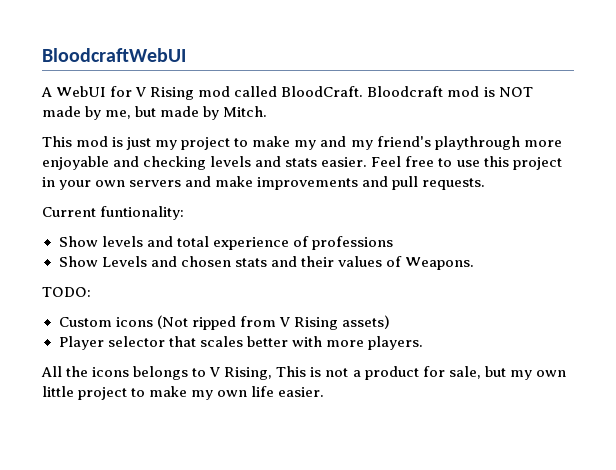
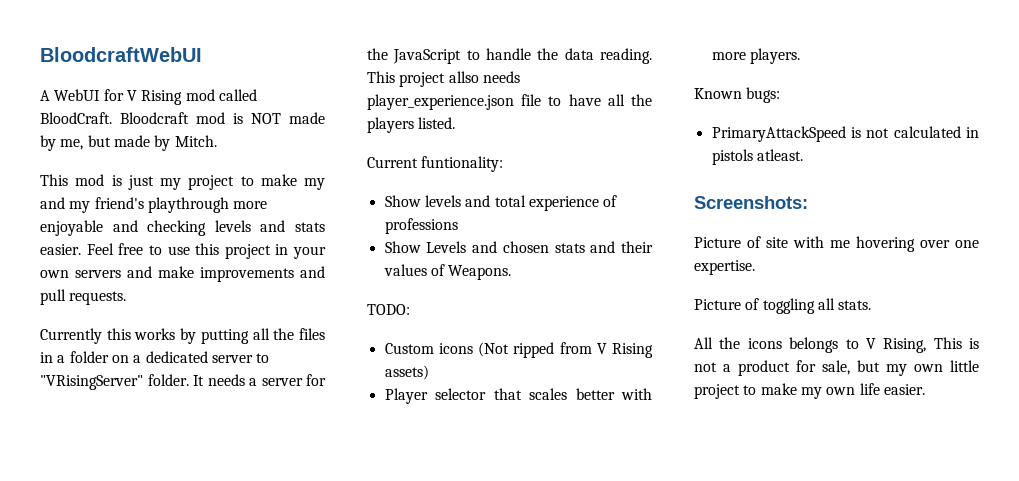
(486, 184) none -> [40,328,325,344] [40,351,270,363] [40,374,326,390] [367,48,652,64] [367,71,520,87] [367,94,652,110] [367,117,456,133] // Currently this works by putting all the files in a folder on a dedicated server to "VRisingServer" folder. It needs a server for the JavaScript to handle the data reading. This project allso needs player_experience.json file to have all the players listed.
(423, 343) none -> [694,87,781,103] [711,126,979,142] [711,149,803,165] [694,196,808,209] [694,236,979,252] [694,260,755,275] [694,298,872,314] // Known bugs: // PrimaryAttackSpeed is not calculated in pistols atleast. // Screenshots: // Picture of site with me hovering over one expertise. // Picture of toggling all stats.

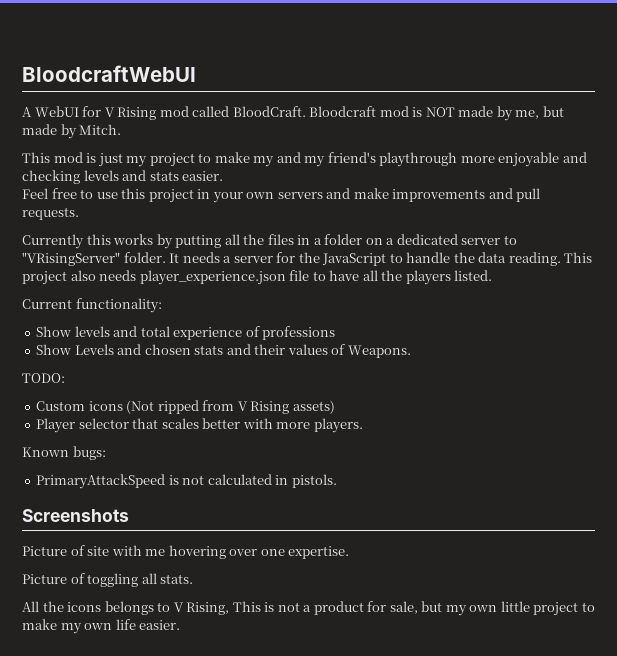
(81, 249) none -> (224, 176) //
[448,71,479,83] allso -> [70,270,96,281] also
[421,156,504,172] funtionality: -> [75,298,162,313] functionality:
[711,149,803,165] [694,196,808,209] pistols atleast. // Screenshots: -> [291,474,337,488] [22,509,129,522] pistols. // Screenshots

